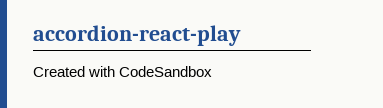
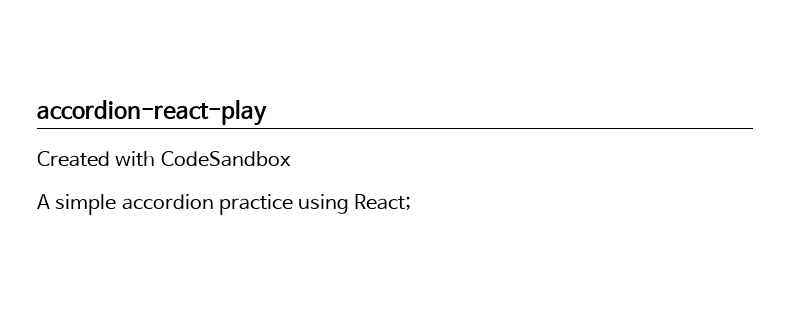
(213, 71) none -> [37,194,412,215] // A simple accordion practice using React;

